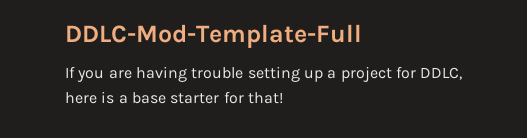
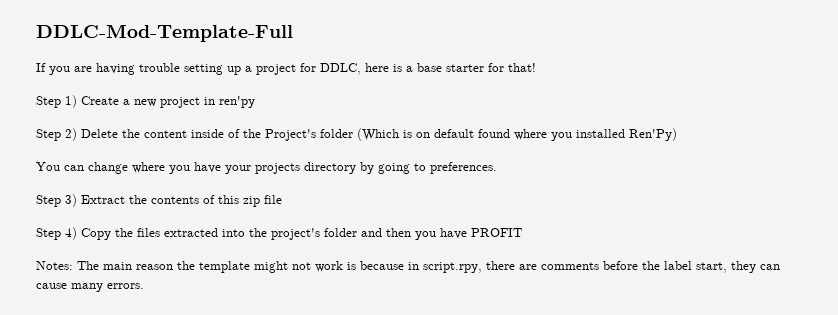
(283, 98) none -> [36,95,255,108] [36,128,677,141] [36,162,497,174] [36,194,282,207] [36,227,522,240] [36,261,780,273] [36,283,144,292] // Step 1) Create a new project in ren'py // Step 2) Delete the content inside of the Project's folder (Which is on default found where you installed Ren'Py) // You can change where you have your projects directory by going to preferences. // Step 3) Extract the contents of this zip file // Step 4) Copy the files extracted into the project's folder and then you have PROFIT // Notes: The main reason the template might not work is because in script.rpy, there are comments before the label start, they can cause many errors.

